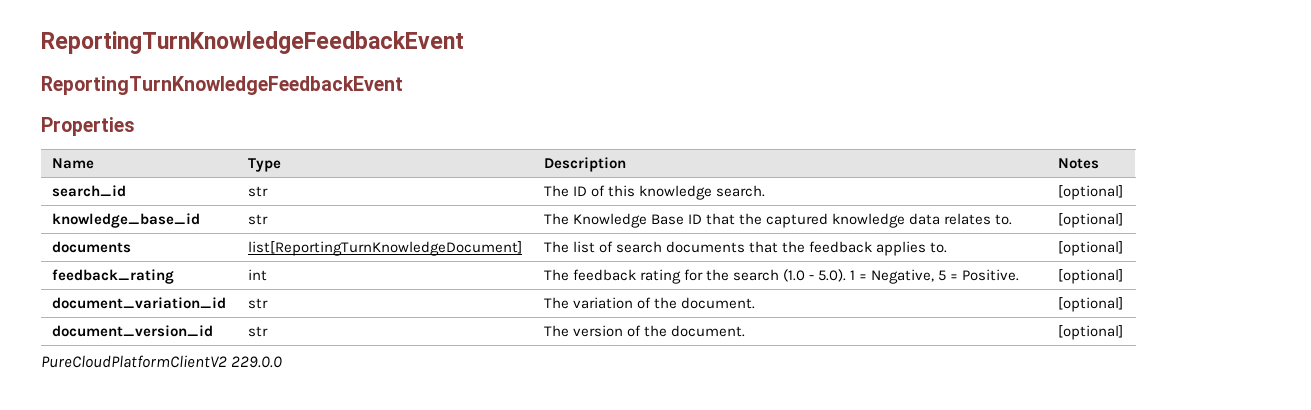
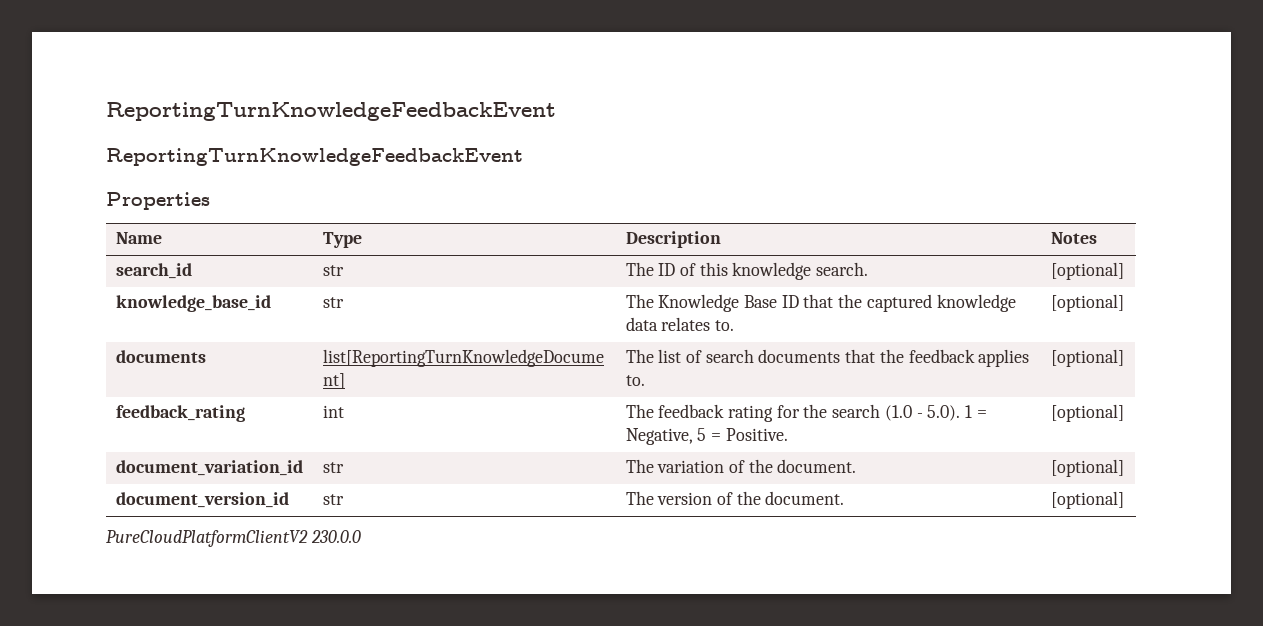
[231,356,283,368] 229.0.0 -> [310,530,361,543] 230.0.0

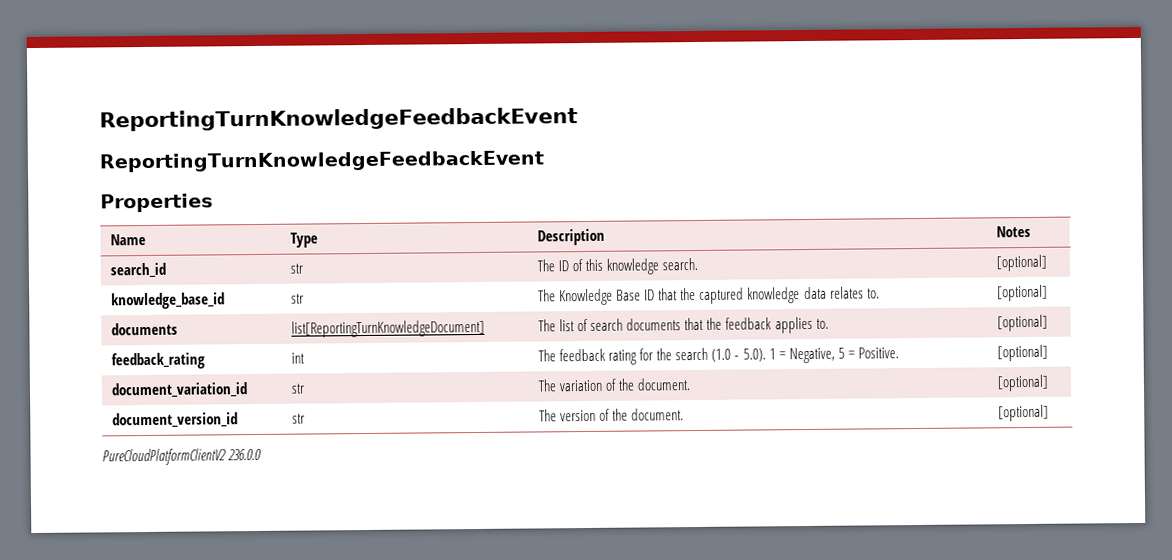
[310,530,361,543] 230.0.0 -> [227,448,262,461] 236.0.0

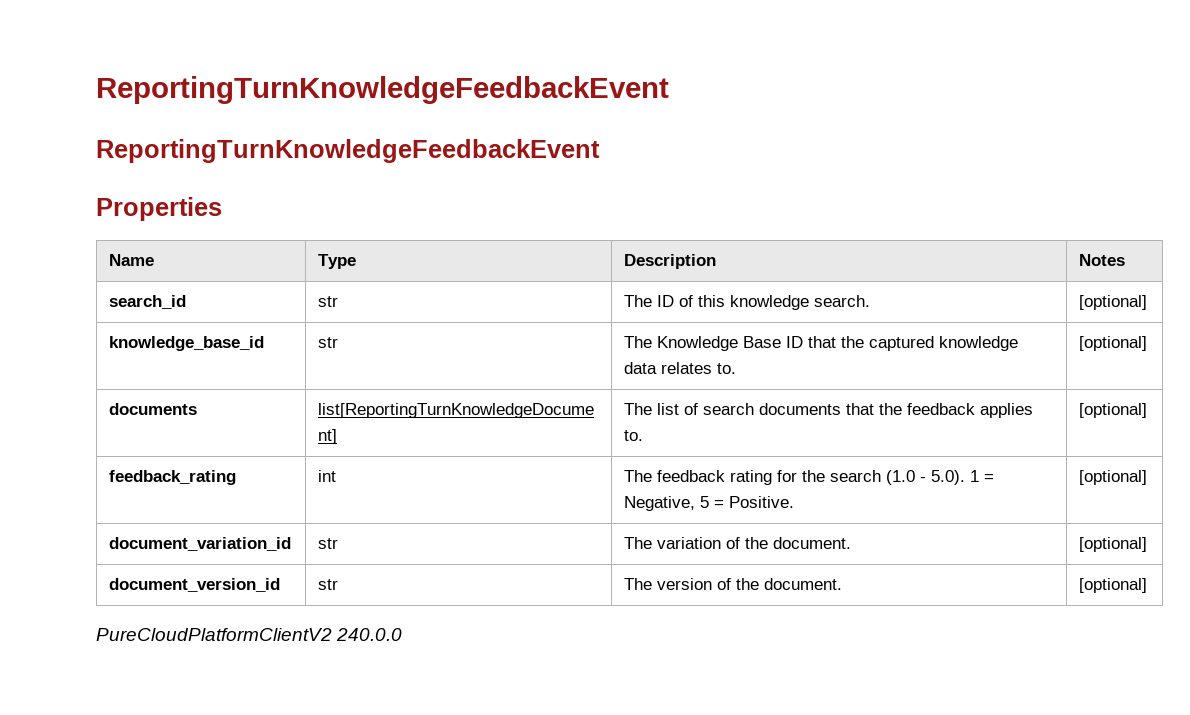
[227,448,262,461] 236.0.0 -> [336,628,403,641] 240.0.0

